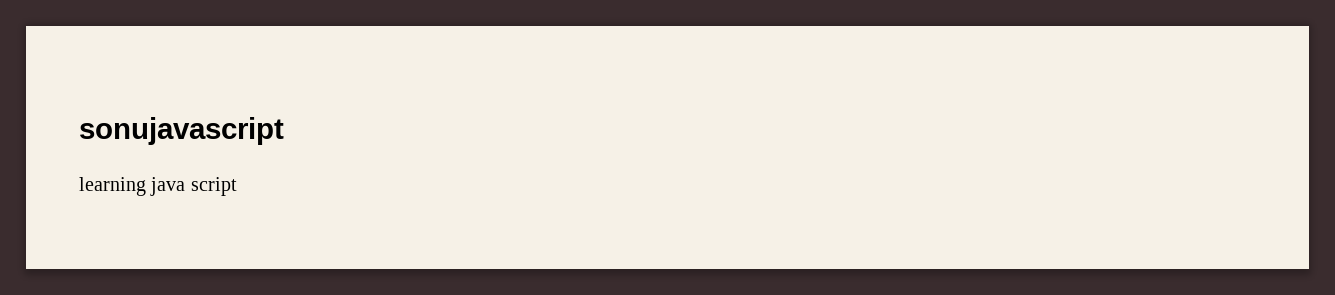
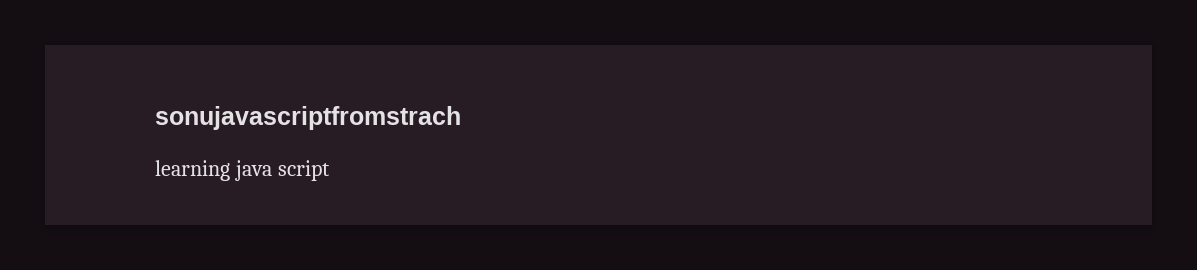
[79,117,284,145] sonujavascript -> [155,106,461,130] sonujavascriptfromstrach

